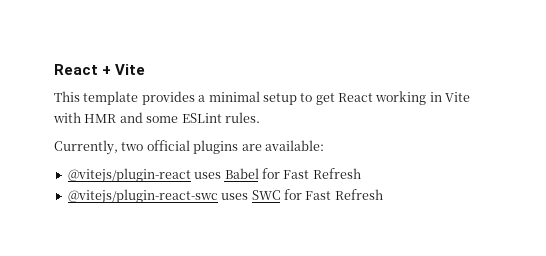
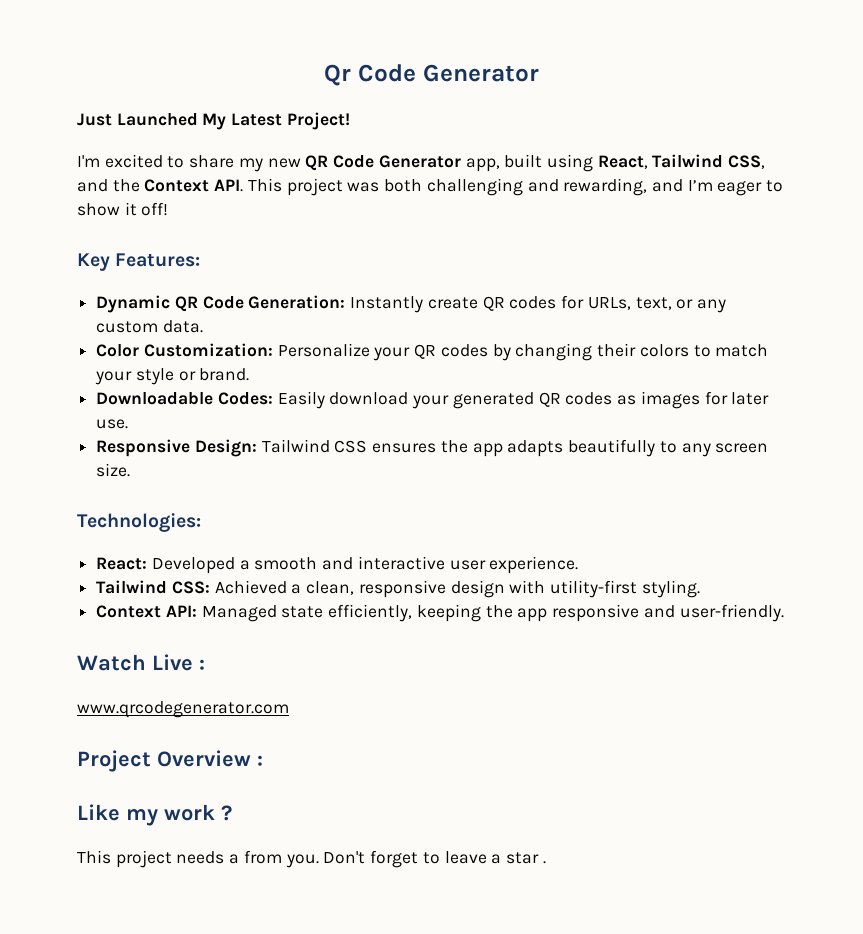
[54,64,146,75] [54,91,471,105] [53,112,260,123] [54,140,324,155] [67,168,361,183] [67,189,383,204] React + Vite // This template provides a minimal setup to get React working in Vite with HMR and some ESLint rules. // Currently, two official plugins are available: // @vitejs/plugin-react uses Babel for Fast Refresh // @vitejs/plugin-react-swc uses SWC for Fast Refresh -> [324,64,539,86] [77,112,350,130] [77,154,766,172] [77,178,784,196] [77,202,169,216] [77,253,201,271] [96,295,726,313] [96,320,203,333] [96,343,769,361] [95,368,250,385] [96,391,770,409] [96,419,129,429] [96,439,769,457] [96,463,131,477] [77,513,201,532] [96,556,579,574] [96,580,700,598] [96,604,784,622] [77,654,205,671] [77,701,289,718] [77,750,263,772] [77,804,232,826] [77,850,546,868] Qr Code Generator // Just Launched My Latest Project! // I'm excited to share my new QR Code Generator app, built using React, Tailwind CSS, and the Context API. This project was both challenging and rewarding, and I’m eager to show it off! // Key Features: // Dynamic QR Code Generation: Instantly create QR codes for URLs, text, or any custom data. // Color Customization: Personalize your QR codes by changing their colors to match your style or brand. // Downloadable Codes: Easily download your generated QR codes as images for later use. // Responsive Design: Tailwind CSS ensures the app adapts beautifully to any screen size. // Technologies: // React: Developed a smooth and interactive user experience. // Tailwind CSS: Achieved a clean, responsive design with utility-first styling. // Context API: Managed state efficiently, keeping the app responsive and user-friendly. // Watch Live : // www.qrcodegenerator.com // Project Overview : // Like my work ? // This project needs a from you. Don't forget to leave a star .

